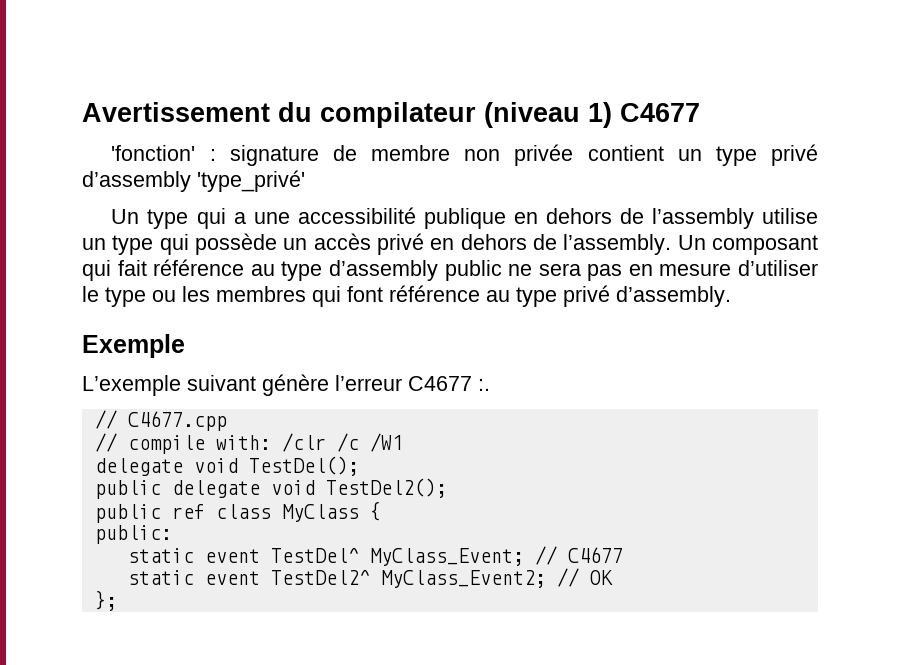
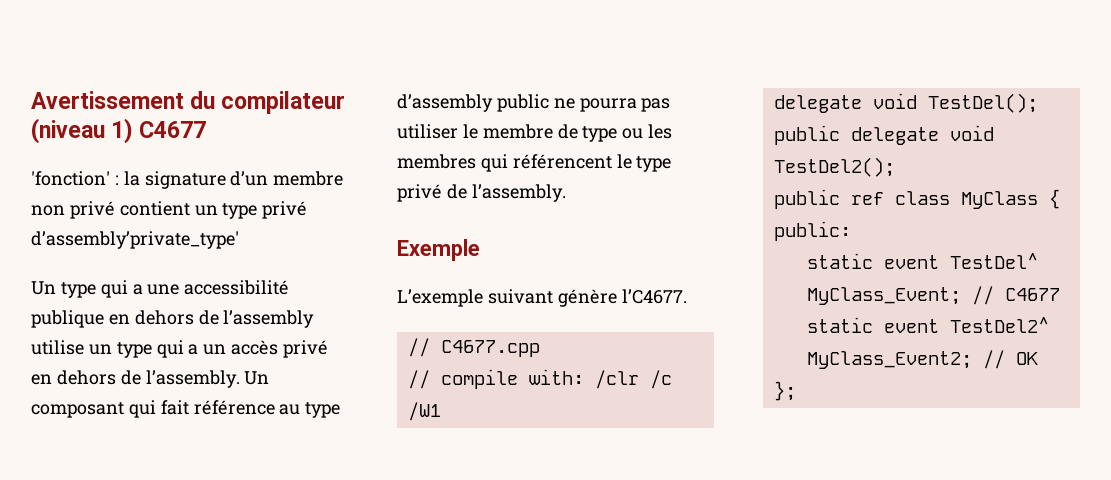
[229,145,357,166] signature de -> [123,171,269,189] la signature d’un
[514,144,574,166] privée -> [69,201,115,219] privé
[82,170,305,192] d’assembly 'type_privé' -> [31,231,239,249] d’assembly’private_type'
[195,233,277,255] possède -> [188,344,199,355] a
[538,260,819,281] [82,286,99,302] sera pas en mesure d’utiliser le -> [579,98,671,112] [397,124,578,139] pourra pas utiliser le membre de
[347,285,731,307] font référence au type privé d’assembly. -> [512,154,672,172] [397,184,566,202] référencent le type privé de l’assembly.
[335,375,490,391] l’erreur C4677 :. -> [621,289,687,304] l’C4677.

